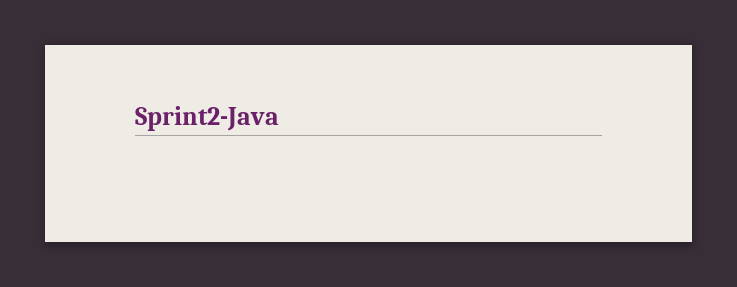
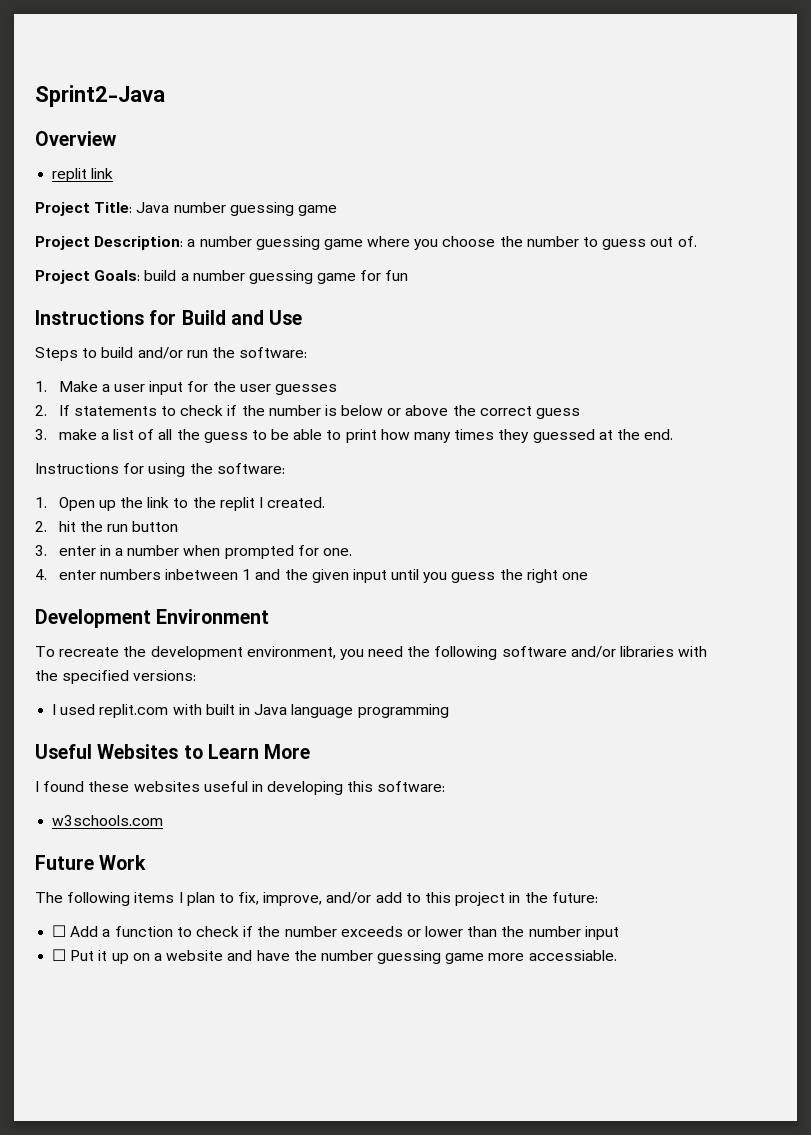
(279, 118) none -> [35,131,116,146] [52,168,114,182] [35,202,337,216] [35,236,697,250] [35,270,409,284] [35,310,303,325] [35,347,308,361] [35,381,337,395] [35,405,581,419] [35,429,674,443] [35,463,285,477] [35,497,326,511] [35,521,179,532] [35,545,352,559] [35,569,589,583] [35,609,270,628] [35,646,708,660] [35,670,197,684] [52,704,449,718] [35,744,311,759] [35,781,446,795] [52,815,164,826] [35,855,147,870] [35,892,598,906] [52,925,619,940] [52,949,617,964] // Overview // replit link // Project Title: Java number guessing game // Project Description: a number guessing game where you choose the number to guess out of. // Project Goals: build a number guessing game for fun // Instructions for Build and Use // Steps to build and/or run the software: // 1. Make a user input for the user guesses // 2. If statements to check if the number is below or above the correct guess // 3. make a list of all the guess to be able to print how many times they guessed at the end. // Instructions for using the software: // 1. Open up the link to the replit I created. // 2. hit the run button // 3. enter in a number when prompted for one. // 4. enter numbers inbetween 1 and the given input until you guess the right one // Development Environment // To recreate the development environment, you need the following software and/or libraries with the specified versions: // I used replit.com with built in Java language programming // Useful Websites to Learn More // I found these websites useful in developing this software: // w3schools.com // Future Work // The following items I plan to fix, improve, and/or add to this project in the future: // ☐ Add a function to check if the number exceeds or lower than the number input // ☐ Put it up on a website and have the number guessing game more accessiable.

